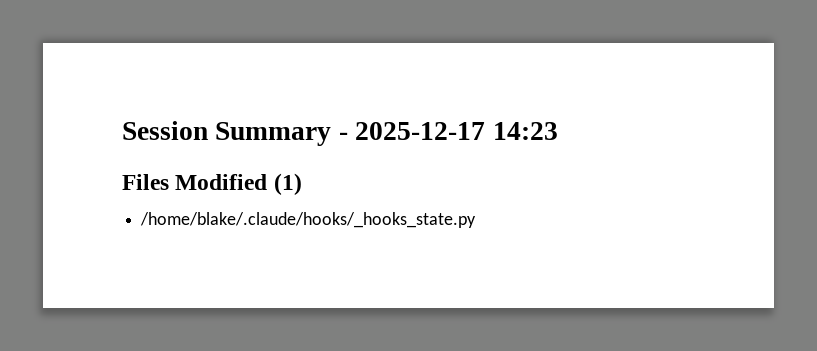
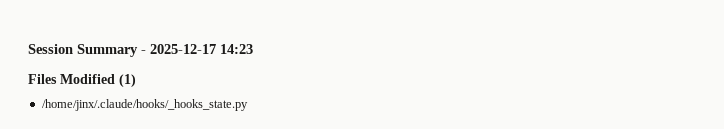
[140,212,477,228] /home/blake/.claude/hooks/_hooks_state.py -> [41,99,248,111] /home/jinx/.claude/hooks/_hooks_state.py

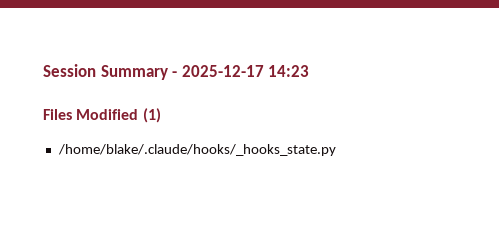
[41,99,248,111] /home/jinx/.claude/hooks/_hooks_state.py -> [57,144,336,156] /home/blake/.claude/hooks/_hooks_state.py

